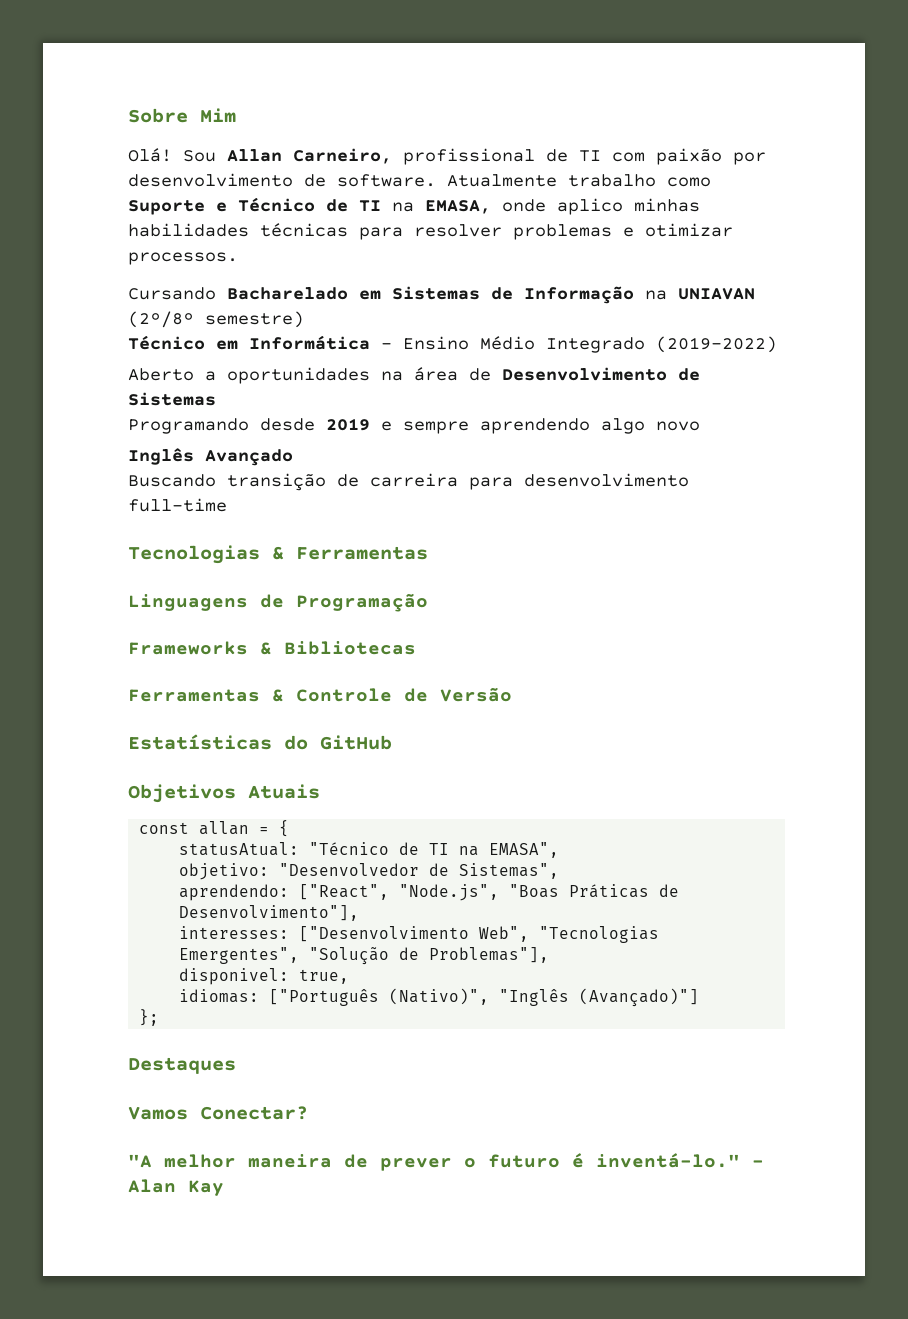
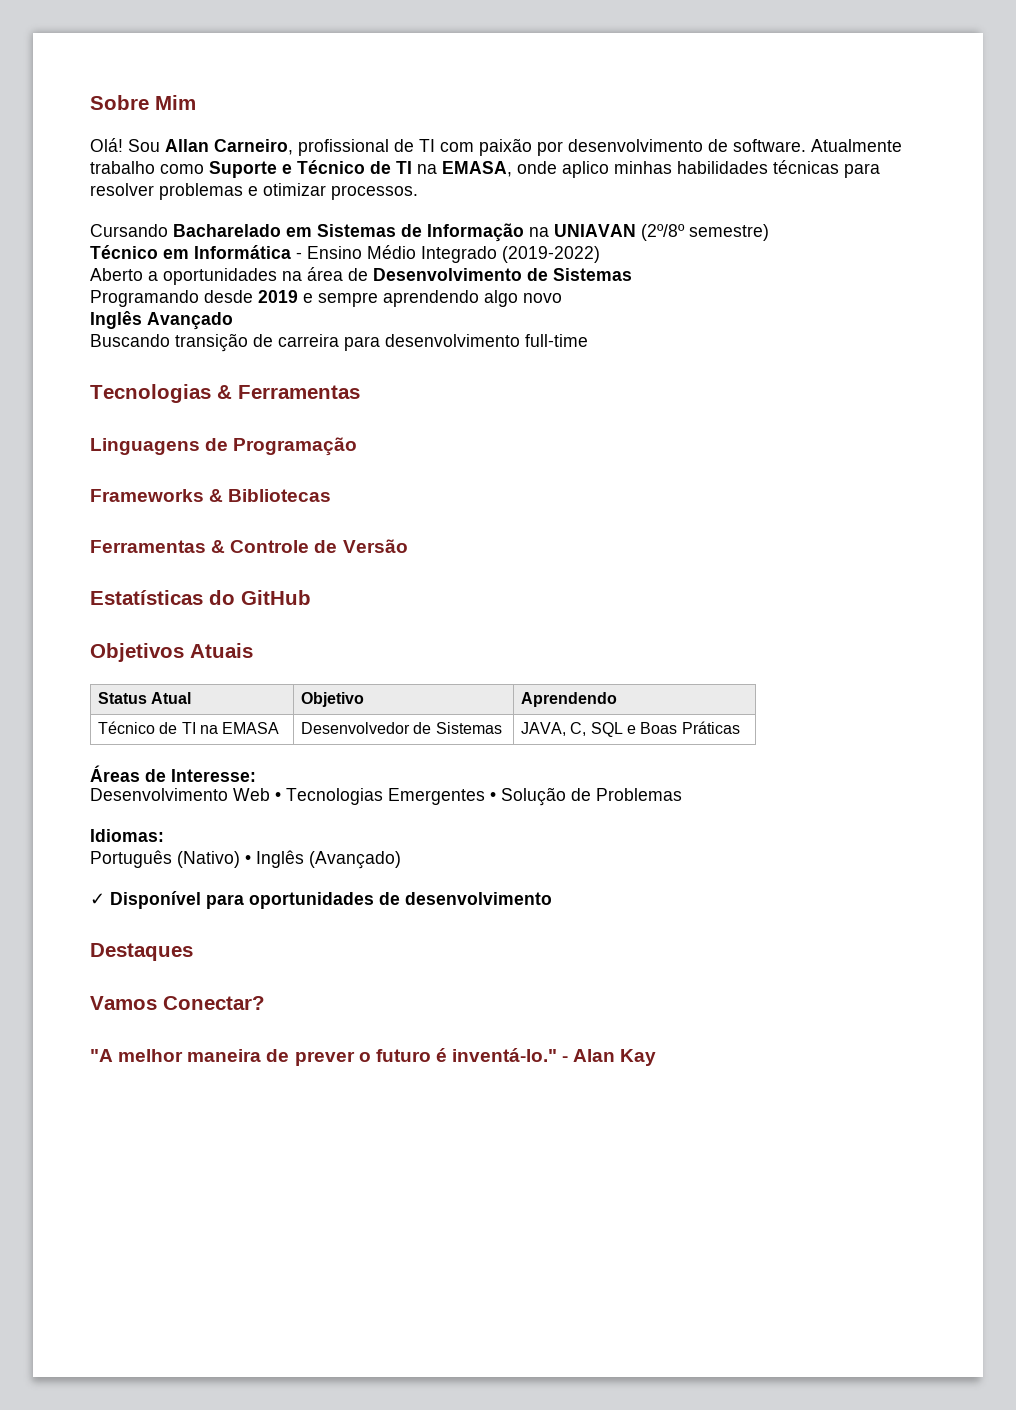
[139,820,290,837] [179,842,560,858] [179,863,560,880] [179,884,680,901] [179,905,360,921] [179,926,660,943] [179,947,550,965] [179,968,350,985] [179,988,700,1007] [139,1009,160,1026] // const allan = { // statusAtual: "Técnico de TI na EMASA", // objetivo: "Desenvolvedor de Sistemas", // aprendendo: ["React", "Node.js", "Boas Práticas de Desenvolvimento"], // interesses: ["Desenvolvimento Web", "Tecnologias Emergentes", "Solução de Problemas"], // disponivel: true, // idiomas: ["Português (Nativo)", "Inglês (Avançado)"] // }; -> [97,692,192,704] [300,692,364,707] [520,692,617,707] [97,721,280,734] [300,722,502,734] [520,721,740,737] [90,765,256,782] [90,787,682,806] [90,829,164,842] [90,850,401,869] [90,891,552,909] // Status Atual | Objetivo | Aprendendo // Técnico de TI na EMASA | Desenvolvedor de Sistemas | JAVA, C, SQL e Boas Práticas // Áreas de Interesse: // Desenvolvimento Web • Tecnologias Emergentes • Solução de Problemas // Idiomas: // Português (Nativo) • Inglês (Avançado) // ✓ Disponível para oportunidades de desenvolvimento

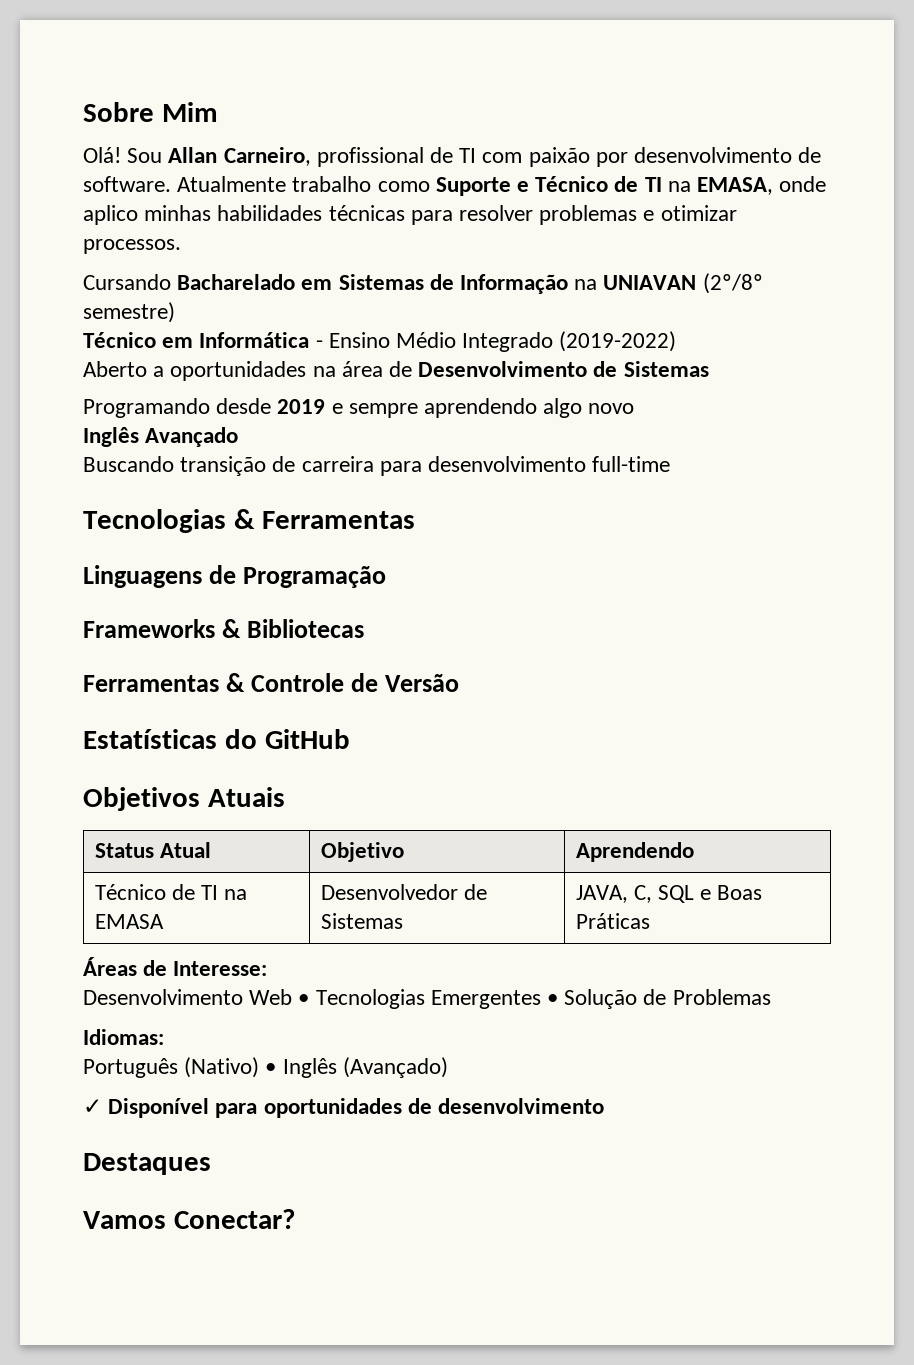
[90,1048,657,1066] // "A melhor maneira de prever o futuro é inventá-lo." - Alan Kay -> (295, 1219) none

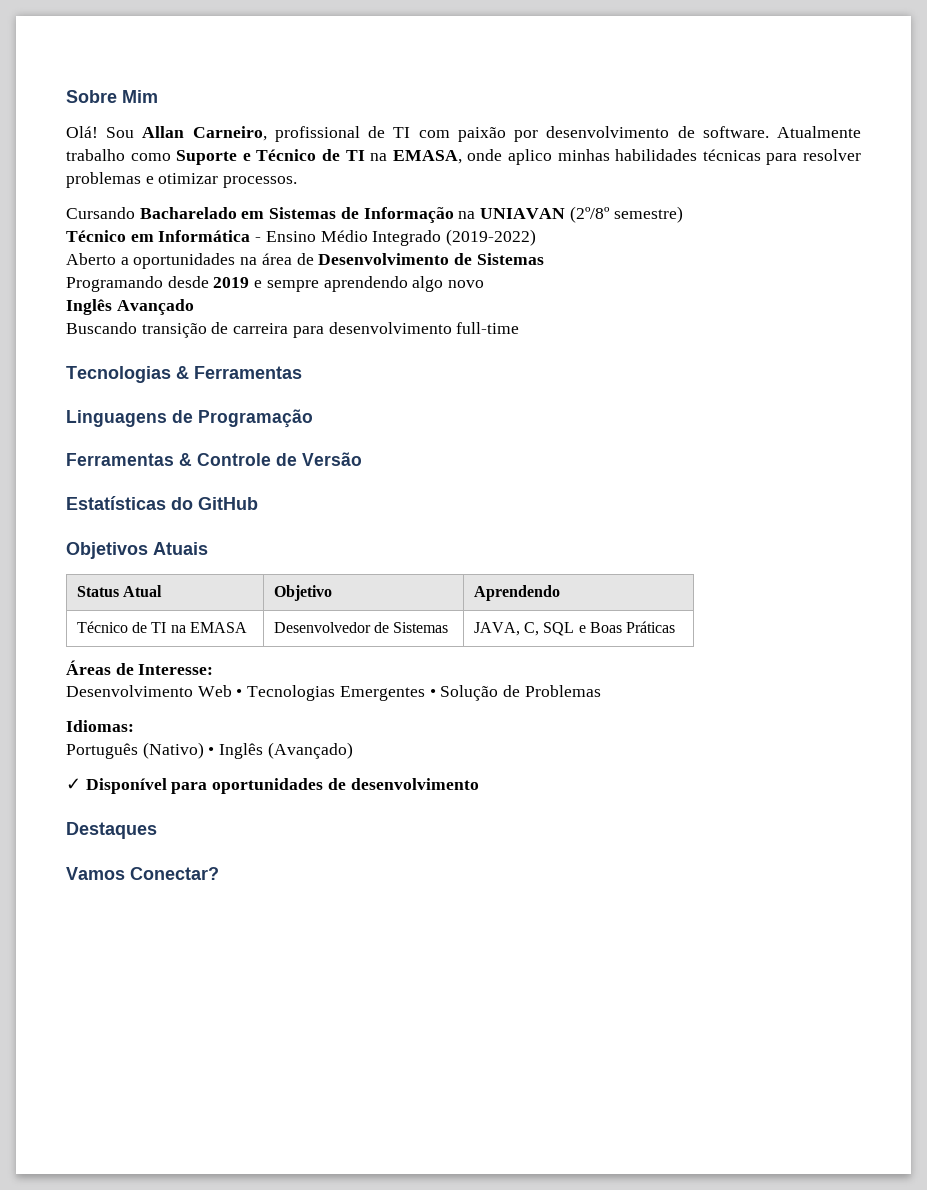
[83,619,365,638] // Frameworks & Bibliotecas -> (313, 418) none

